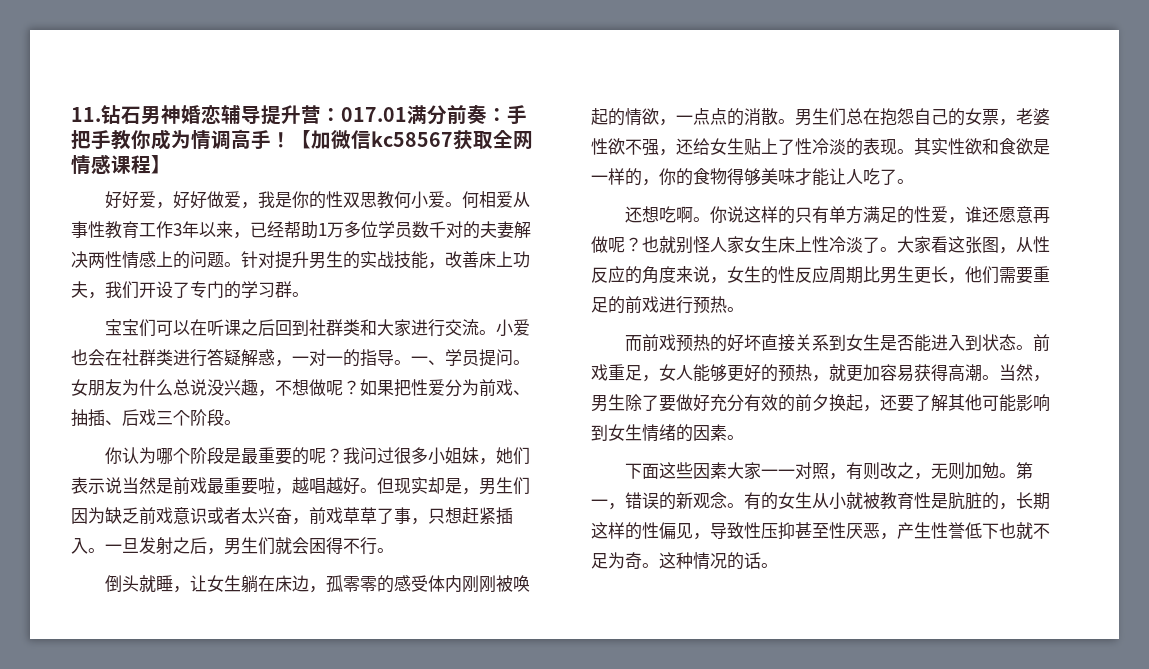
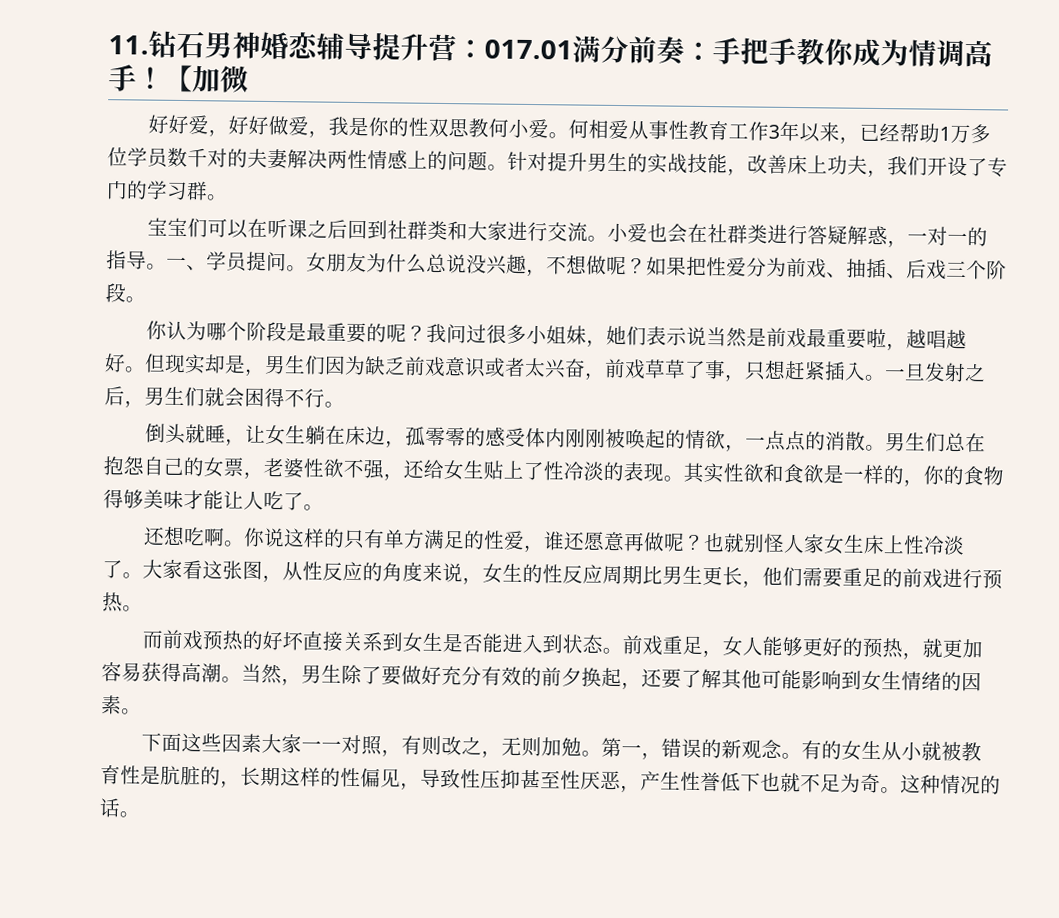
[351,130,533,150] [71,154,171,174] 信kc58567获取全网情感课程】 -> (249, 79) none

